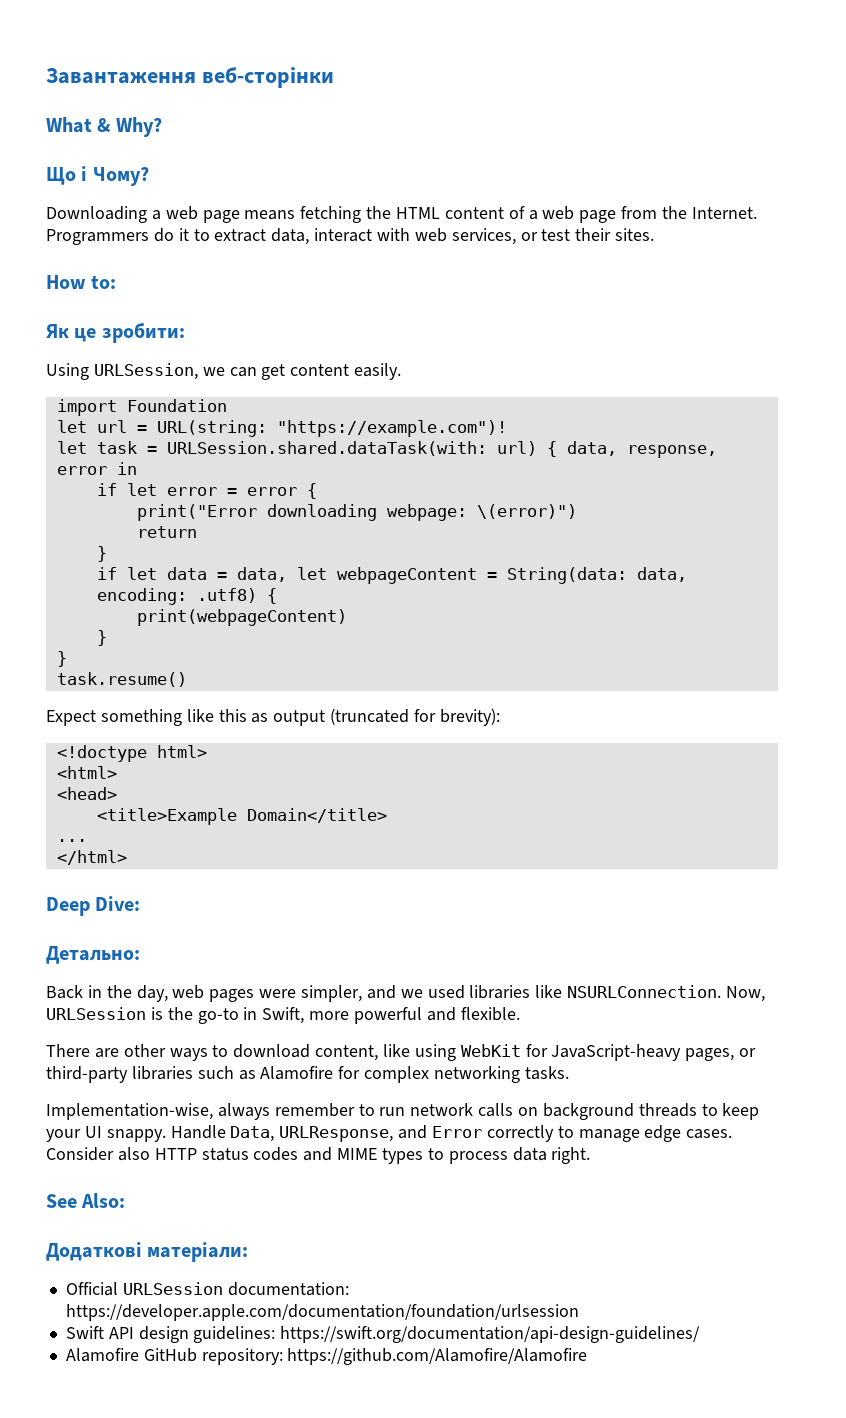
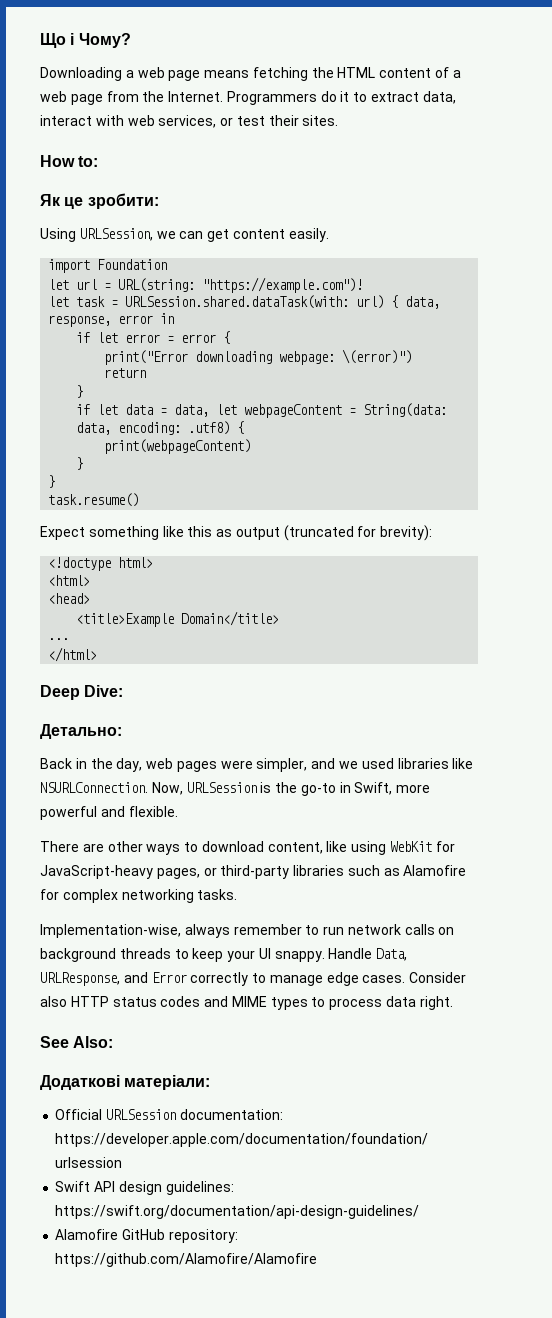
[46,66,334,88] [46,117,162,137] Завантаження веб-сторінки // What & Why? // -> (40, 40) none

